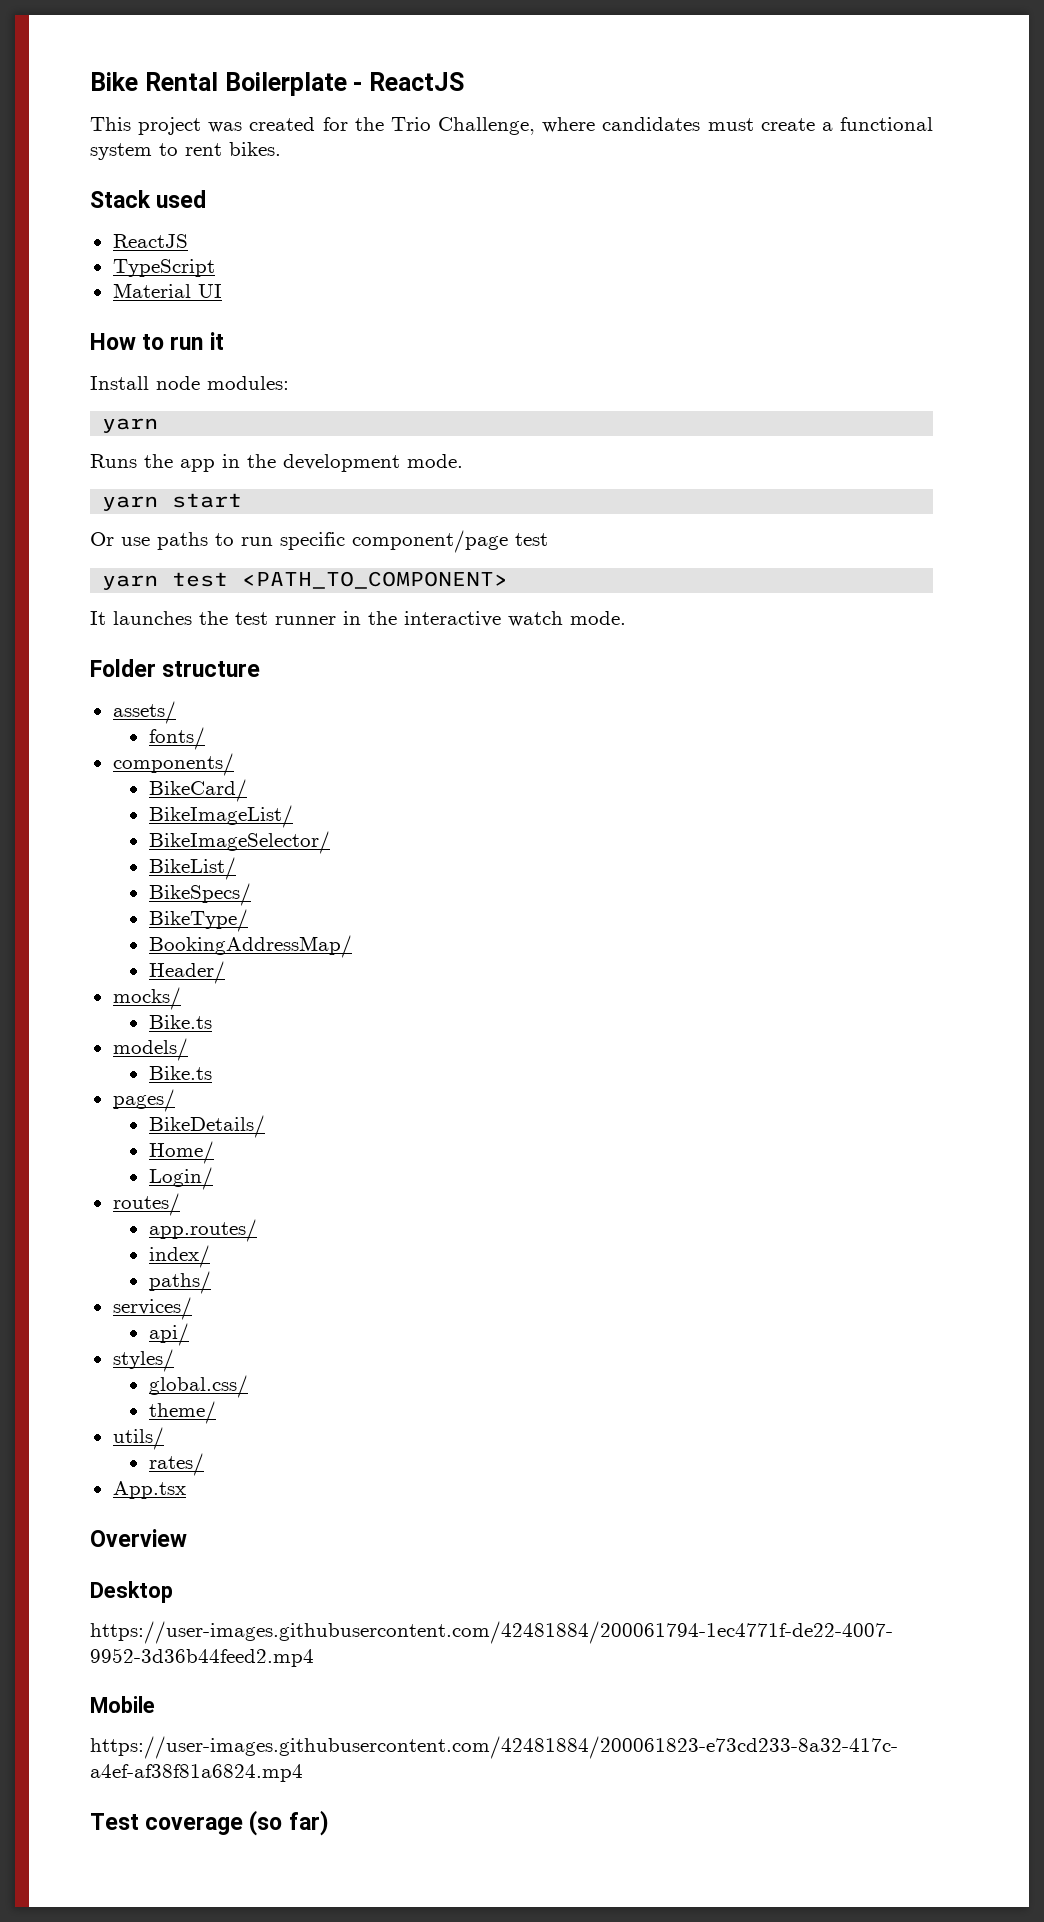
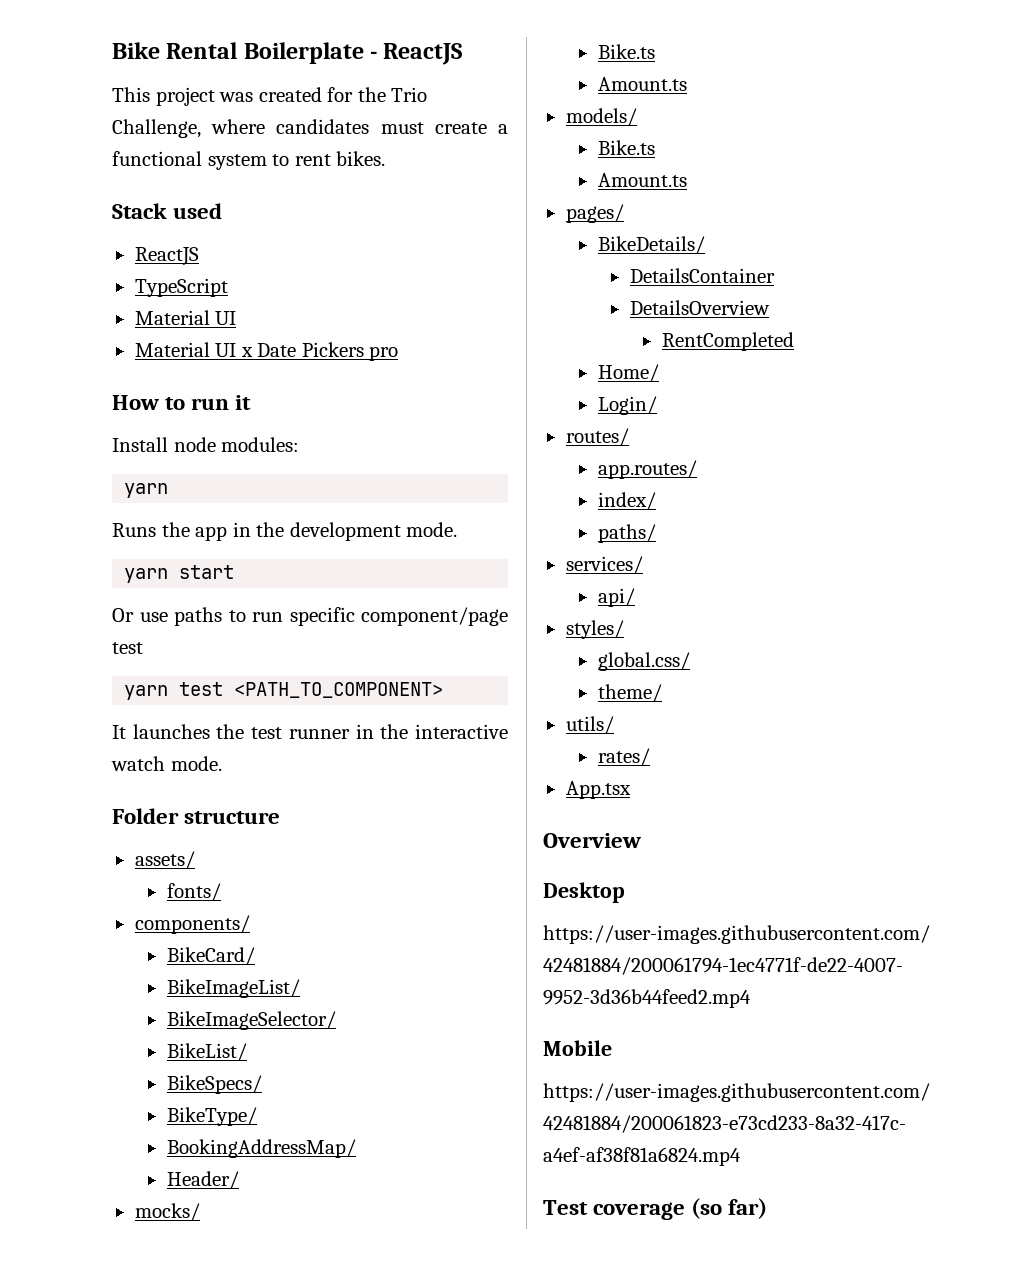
(222, 291) none -> [134,342,399,361] // Material UI x Date Pickers pro
(212, 1022) none -> [597,77,687,91] // Amount.ts
(212, 1073) none -> [597,173,687,187] // Amount.ts
(265, 1126) none -> [629,268,775,283] [629,300,770,315] [661,332,794,351] // DetailsContainer // DetailsOverview // RentCompleted

